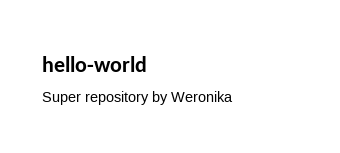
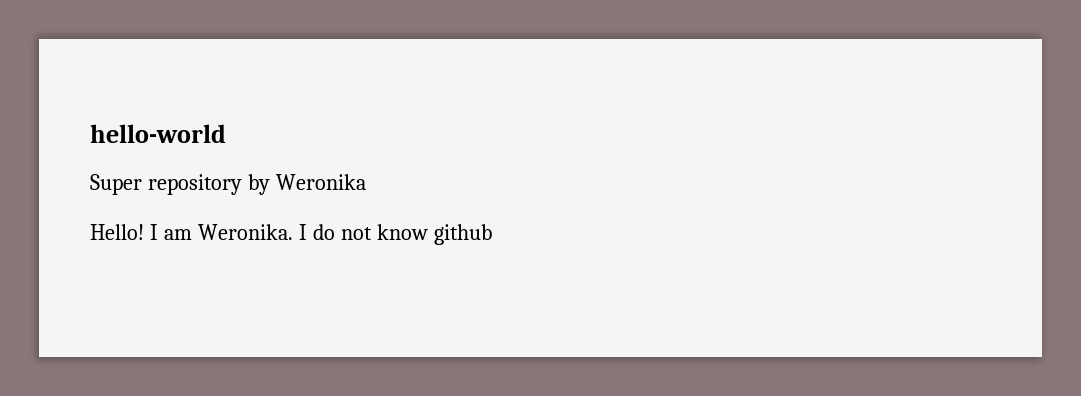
(233, 96) none -> [90,224,492,245] // Hello! I am Weronika. I do not know github

